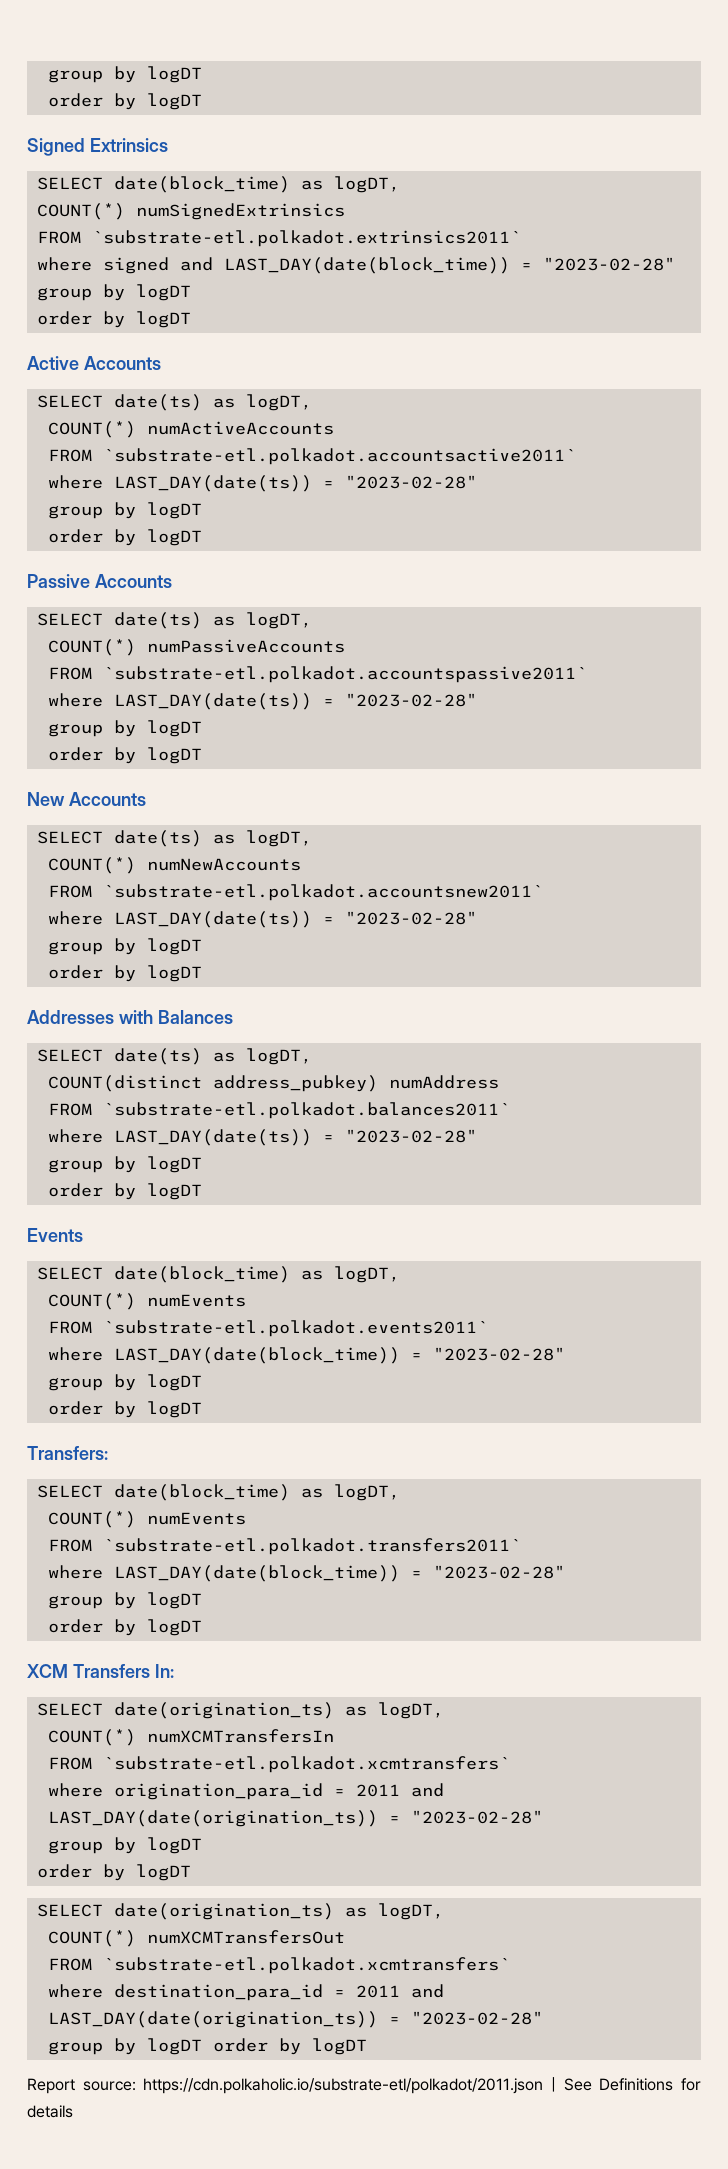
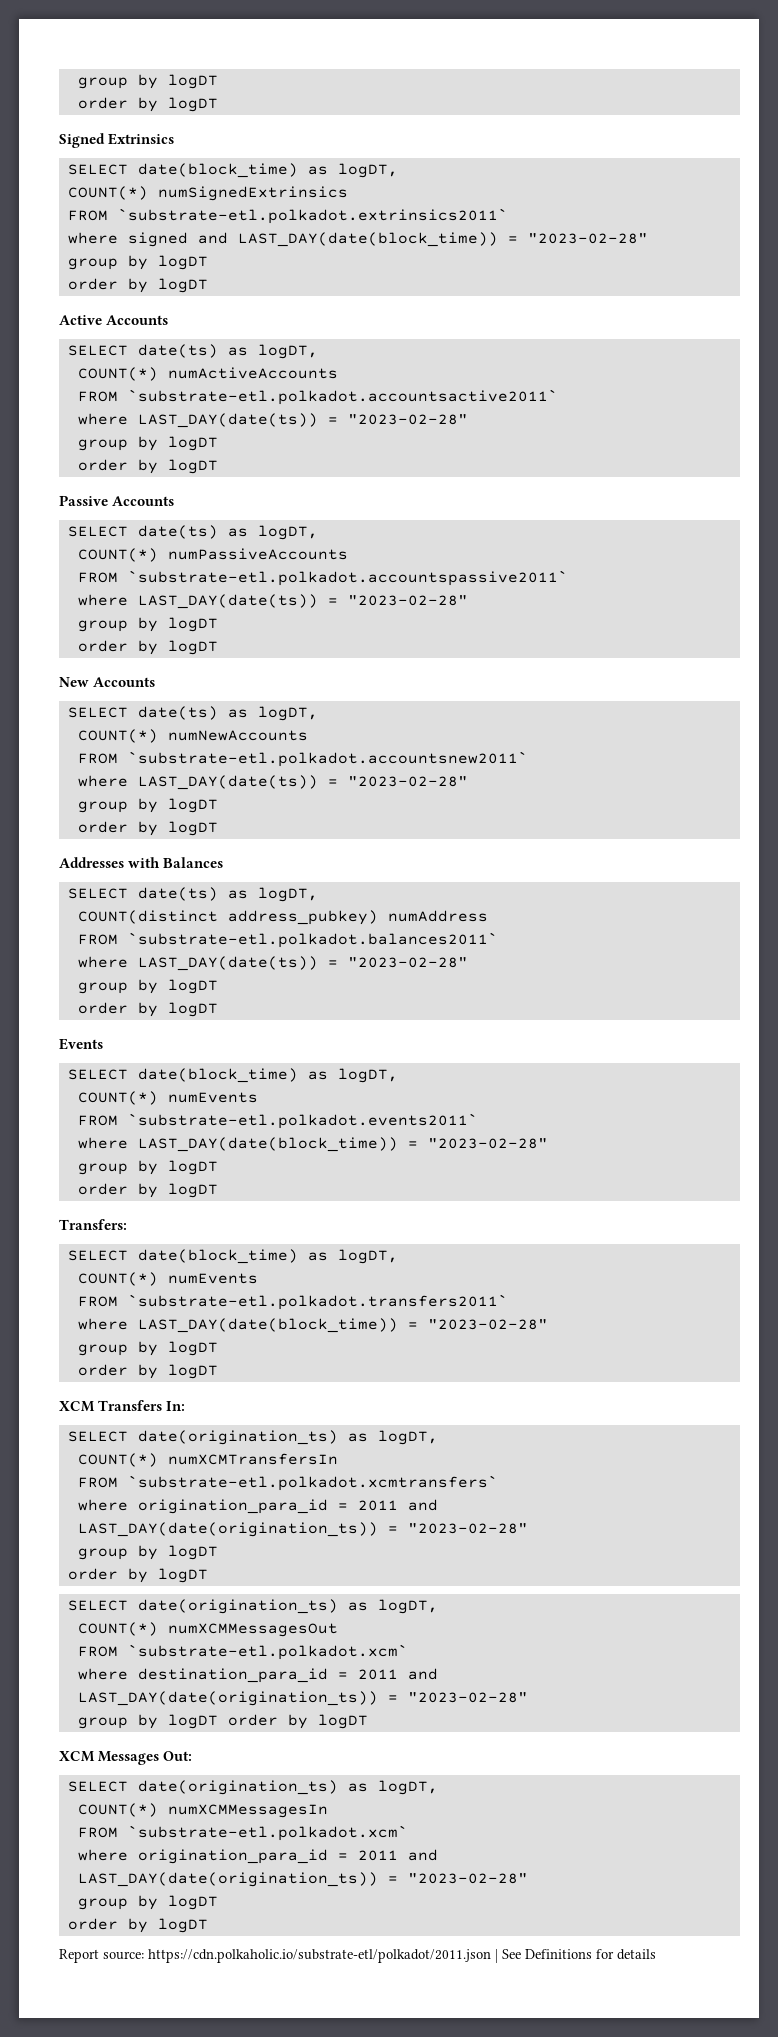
[146,1930,345,1944] [47,1957,510,1974] numXCMTransfersOut // FROM `substrate-etl.polkadot.xcmtransfers` -> [167,1623,338,1637] [77,1644,408,1660] numXCMMessagesOut // FROM `substrate-etl.polkadot.xcm`
(367, 2046) none -> [59,1751,193,1765] [67,1780,438,1795] [77,1803,328,1818] [77,1825,408,1841] [77,1849,438,1864] [77,1872,528,1887] [77,1895,218,1910] [67,1918,208,1933] // XCM Messages Out: // SELECT date(origination_ts) as logDT, // COUNT(*) numXCMMessagesIn // FROM `substrate-etl.polkadot.xcm` // where origination_para_id = 2011 and LAST_DAY(date(origination_ts)) = "2023-02-28" // group by logDT // order by logDT

